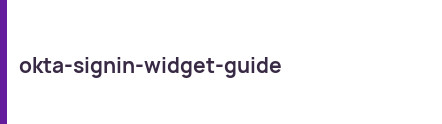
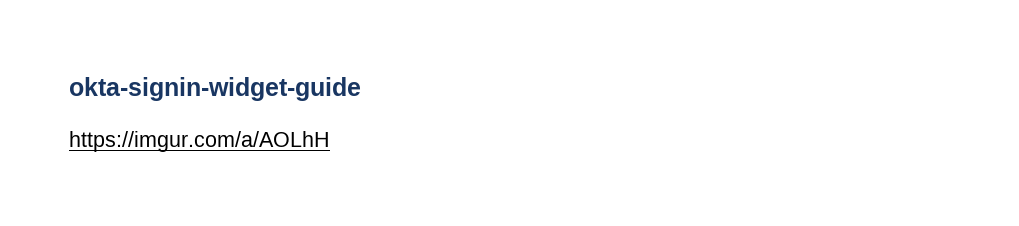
(282, 67) none -> [69,131,330,152] // https://imgur.com/a/AOLhH

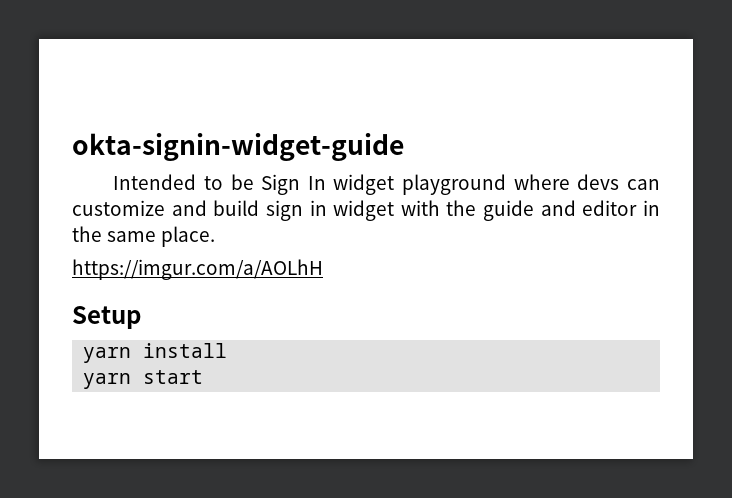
[69,131,330,152] https://imgur.com/a/AOLhH -> [113,174,660,195] [72,200,660,221] [72,226,216,247] [72,259,323,280] [72,306,141,329] [83,343,228,363] [83,370,204,389] Intended to be Sign In widget playground where devs can customize and build sign in widget with the guide and editor in the same place. // https://imgur.com/a/AOLhH // Setup // yarn install // yarn start

